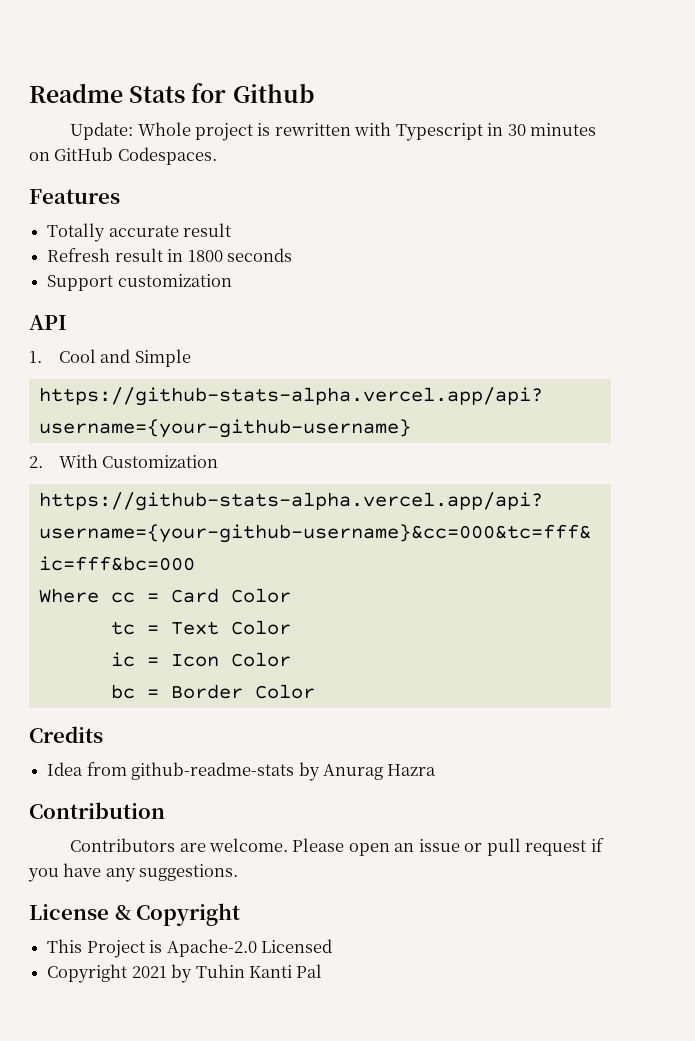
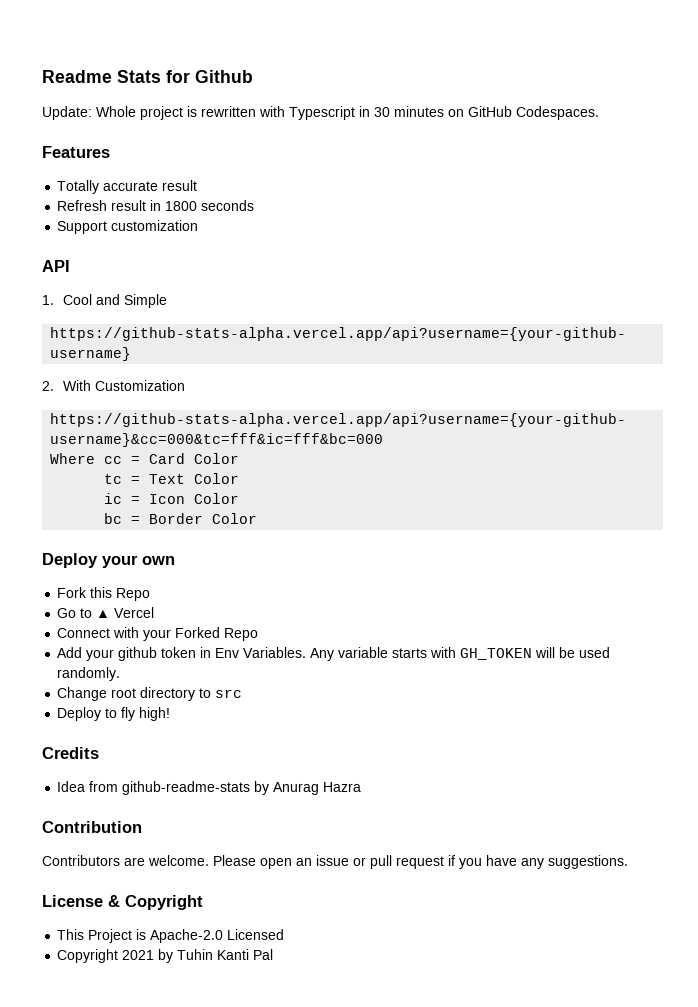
(315, 691) none -> [42,553,175,568] [57,587,151,601] [57,607,155,618] [57,627,259,641] [57,647,611,661] [57,667,121,681] [57,687,243,701] [57,707,171,721] // Deploy your own // Fork this Repo // Go to ▲ Vercel // Connect with your Forked Repo // Add your github token in Env Variables. Any variable starts with GH_TOKEN will be used randomly. // Change root directory to src // Deploy to fly high!

